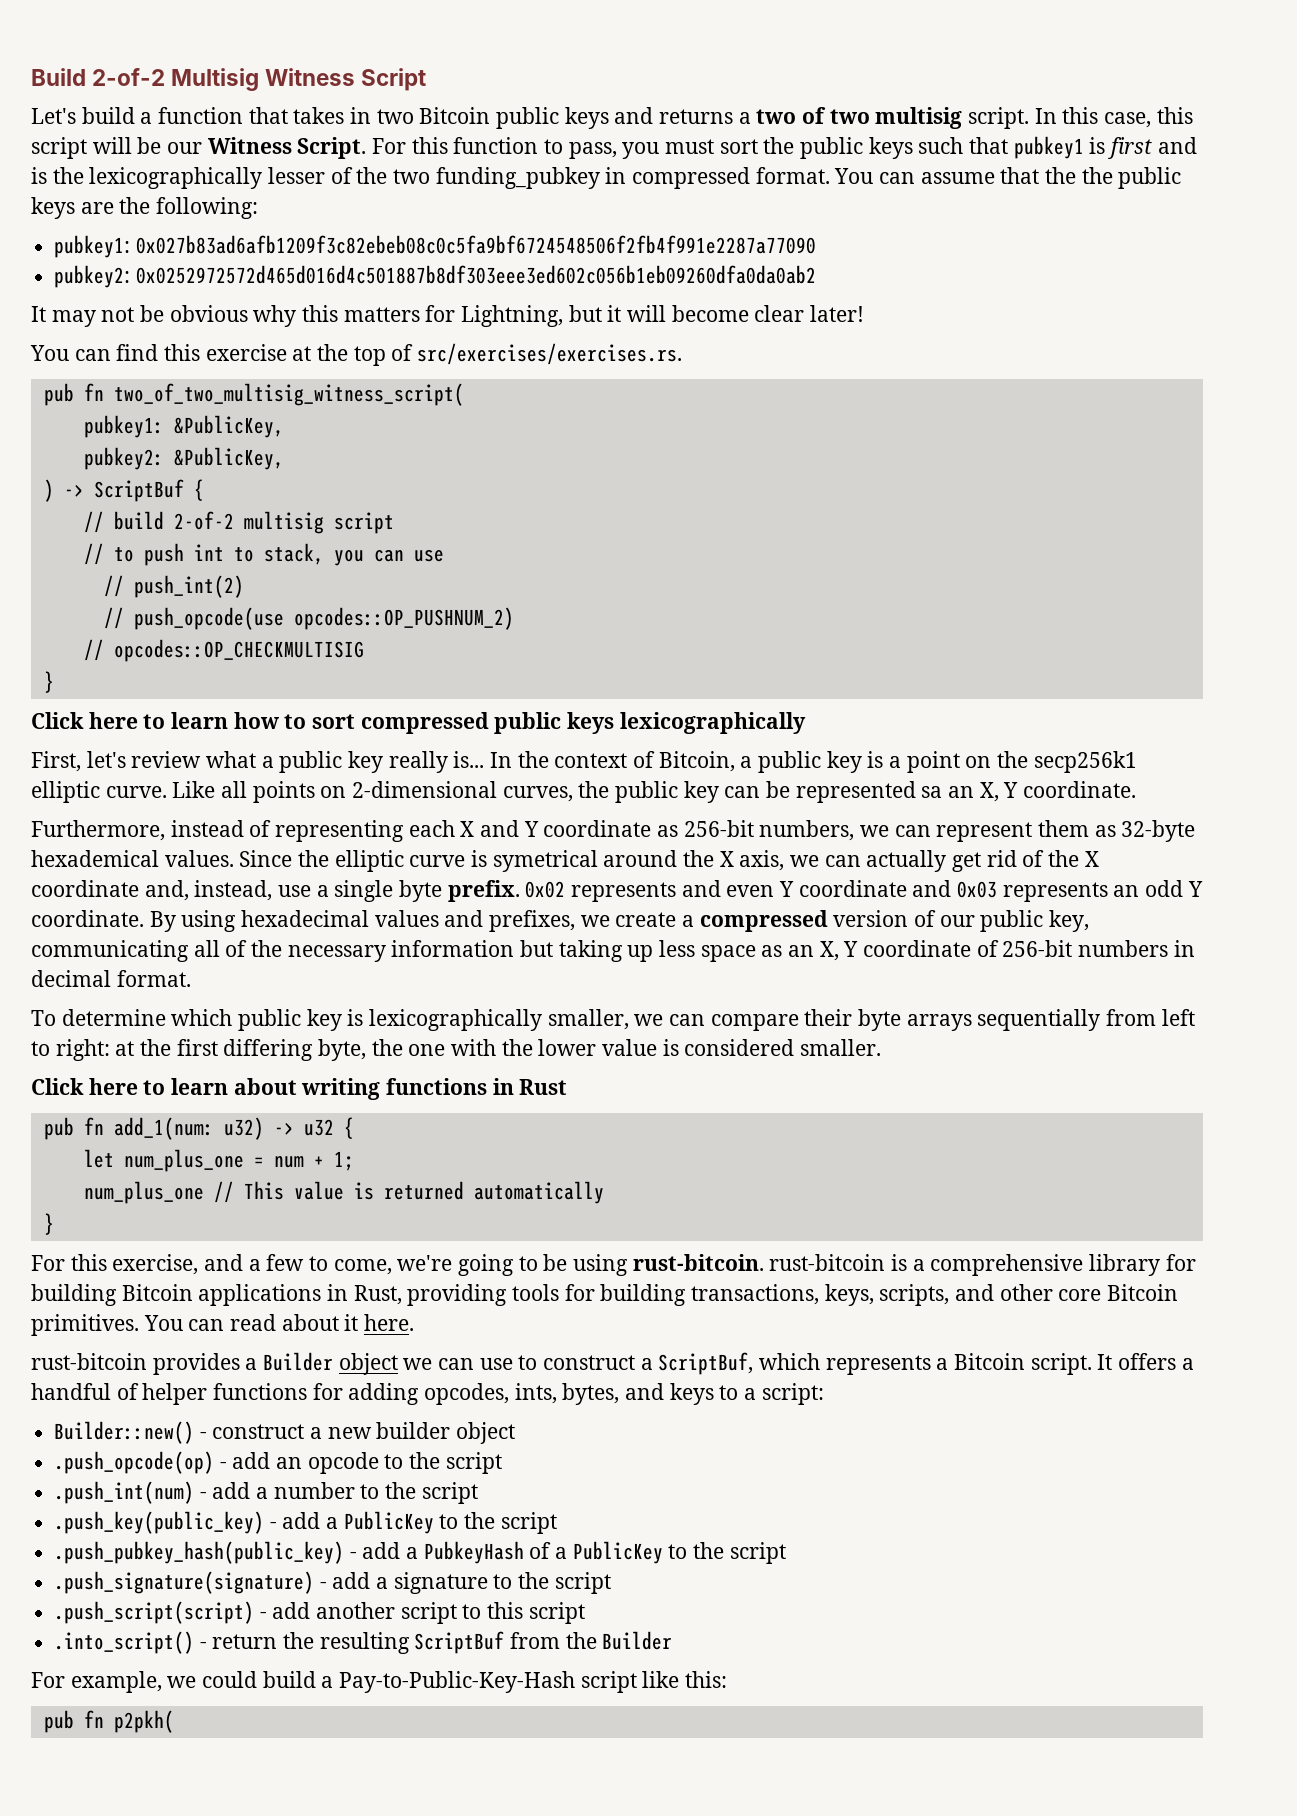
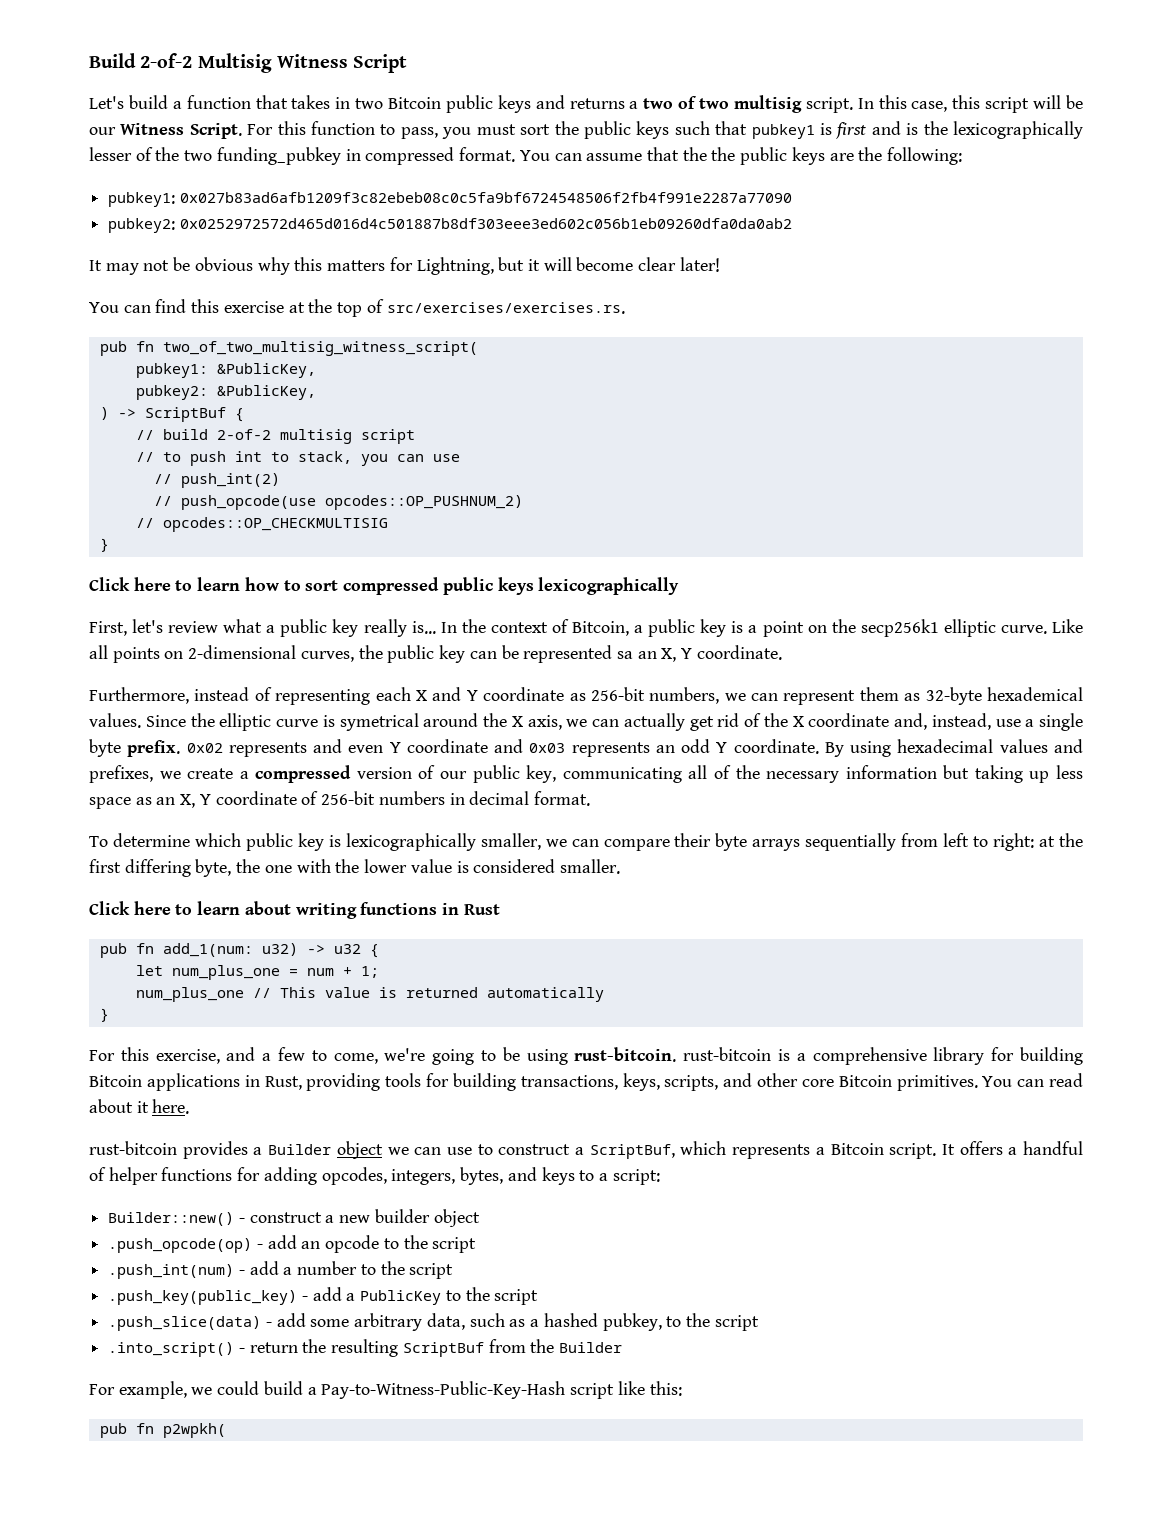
[514,1383,557,1404] ints, -> [391,1169,456,1185] integers,
[54,1541,786,1564] [54,1571,611,1594] [54,1601,524,1624] .push_pubkey_hash(public_key) - add a PubkeyHash of a PublicKey to the script // .push_signature(signature) - add a signature to the script // .push_script(script) - add another script to this -> [108,1313,710,1331] .push_slice(data) - add some arbitrary data, such as a hashed pubkey, to the
[339,1671,576,1693] Pay-to-Public-Key-Hash -> [321,1381,566,1399] Pay-to-Witness-Public-Key-Hash
[113,1710,174,1733] p2pkh( -> [162,1423,226,1438] p2wpkh(

